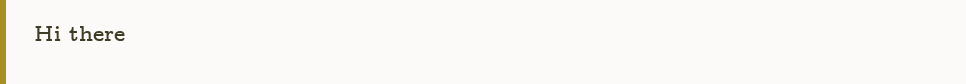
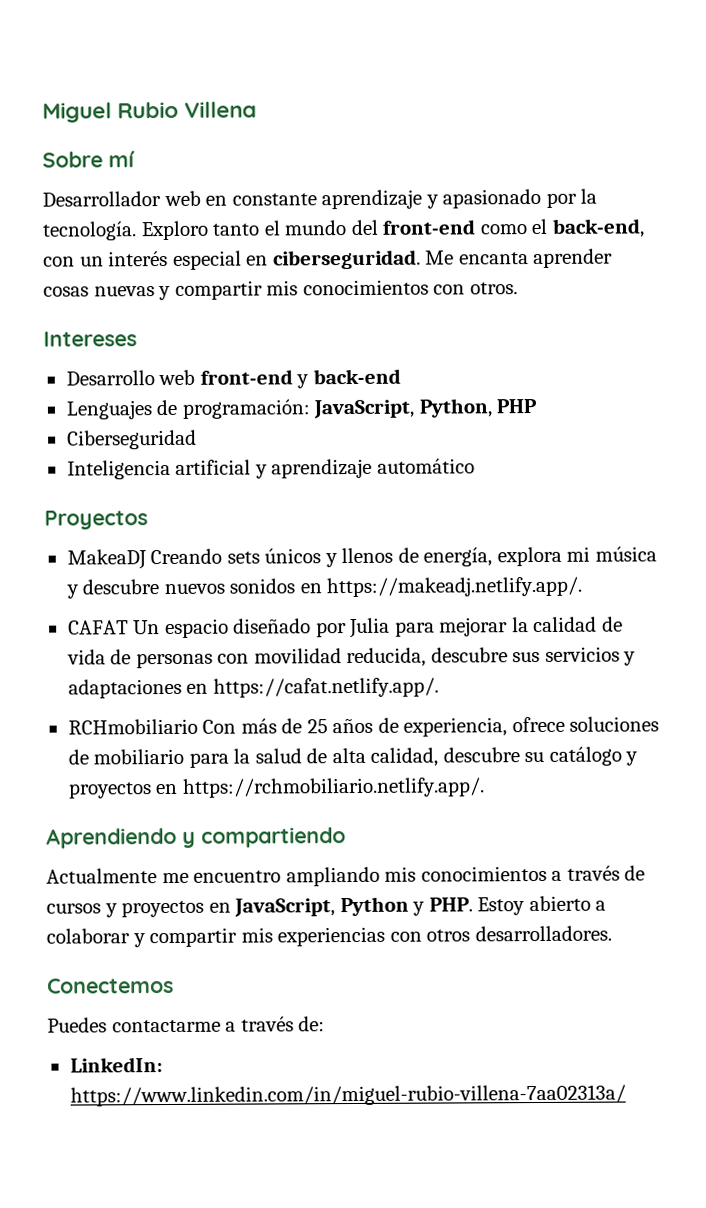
[34,26,125,41] Hi there -> [42,101,258,123] [42,150,135,168] [42,188,598,210] [42,218,645,241] [43,248,614,270] [43,279,518,301] [43,331,137,347] [65,368,401,389] [65,398,538,420] [66,429,197,450] [66,458,475,480] [44,510,148,530] [66,546,657,570] [65,576,583,599] [67,616,623,639] [66,646,637,669] [67,677,439,699] [67,716,660,737] [67,746,639,768] [67,777,485,799] [46,827,346,849] [46,865,646,887] [46,895,607,918] [46,925,612,948] [47,977,174,994] [47,1016,326,1033] [69,1057,163,1073] [69,1084,626,1107] Miguel Rubio Villena // Sobre mí // Desarrollador web en constante aprendizaje y apasionado por la tecnología. Exploro tanto el mundo del front-end como el back-end, con un interés especial en ciberseguridad. Me encanta aprender cosas nuevas y compartir mis conocimientos con otros. // Intereses // Desarrollo web front-end y back-end // Lenguajes de programación: JavaScript, Python, PHP // Ciberseguridad // Inteligencia artificial y aprendizaje automático // Proyectos // MakeaDJ Creando sets únicos y llenos de energía, explora mi música y descubre nuevos sonidos en https://makeadj.netlify.app/. // CAFAT Un espacio diseñado por Julia para mejorar la calidad de vida de personas con movilidad reducida, descubre sus servicios y adaptaciones en https://cafat.netlify.app/. // RCHmobiliario Con más de 25 años de experiencia, ofrece soluciones de mobiliario para la salud de alta calidad, descubre su catálogo y proyectos en https://rchmobiliario.netlify.app/. // Aprendiendo y compartiendo // Actualmente me encuentro ampliando mis conocimientos a través de cursos y proyectos en JavaScript, Python y PHP. Estoy abierto a colaborar y compartir mis experiencias con otros desarrolladores. // Conectemos // Puedes contactarme a través de: // LinkedIn: https://www.linkedin.com/in/miguel-rubio-villena-7aa02313a/

